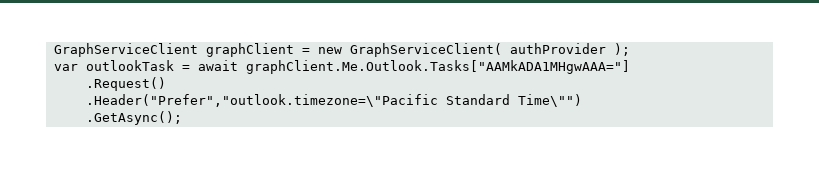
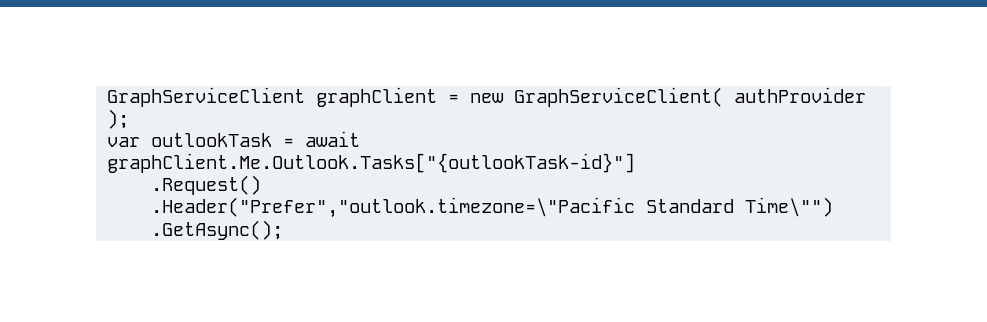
[245,60,630,74] graphClient.Me.Outlook.Tasks["AAMkADA1MHgwAAA="] -> [106,153,635,173] graphClient.Me.Outlook.Tasks["{outlookTask-id}"]

